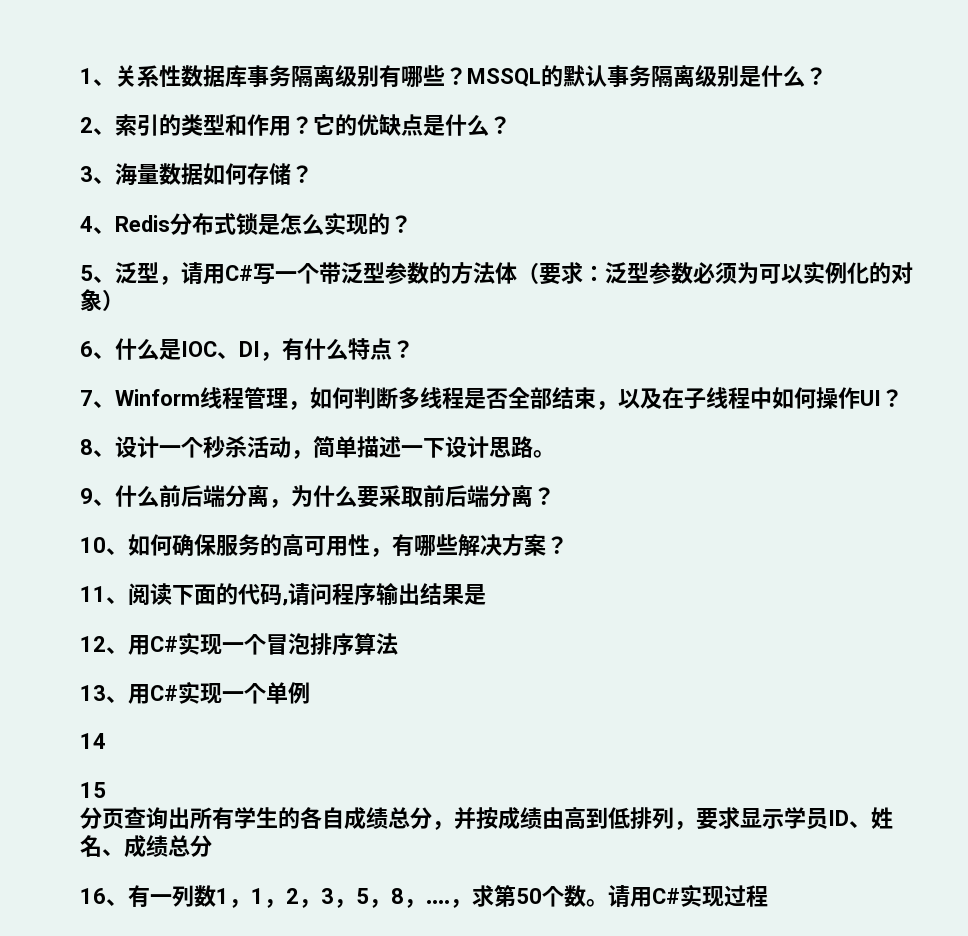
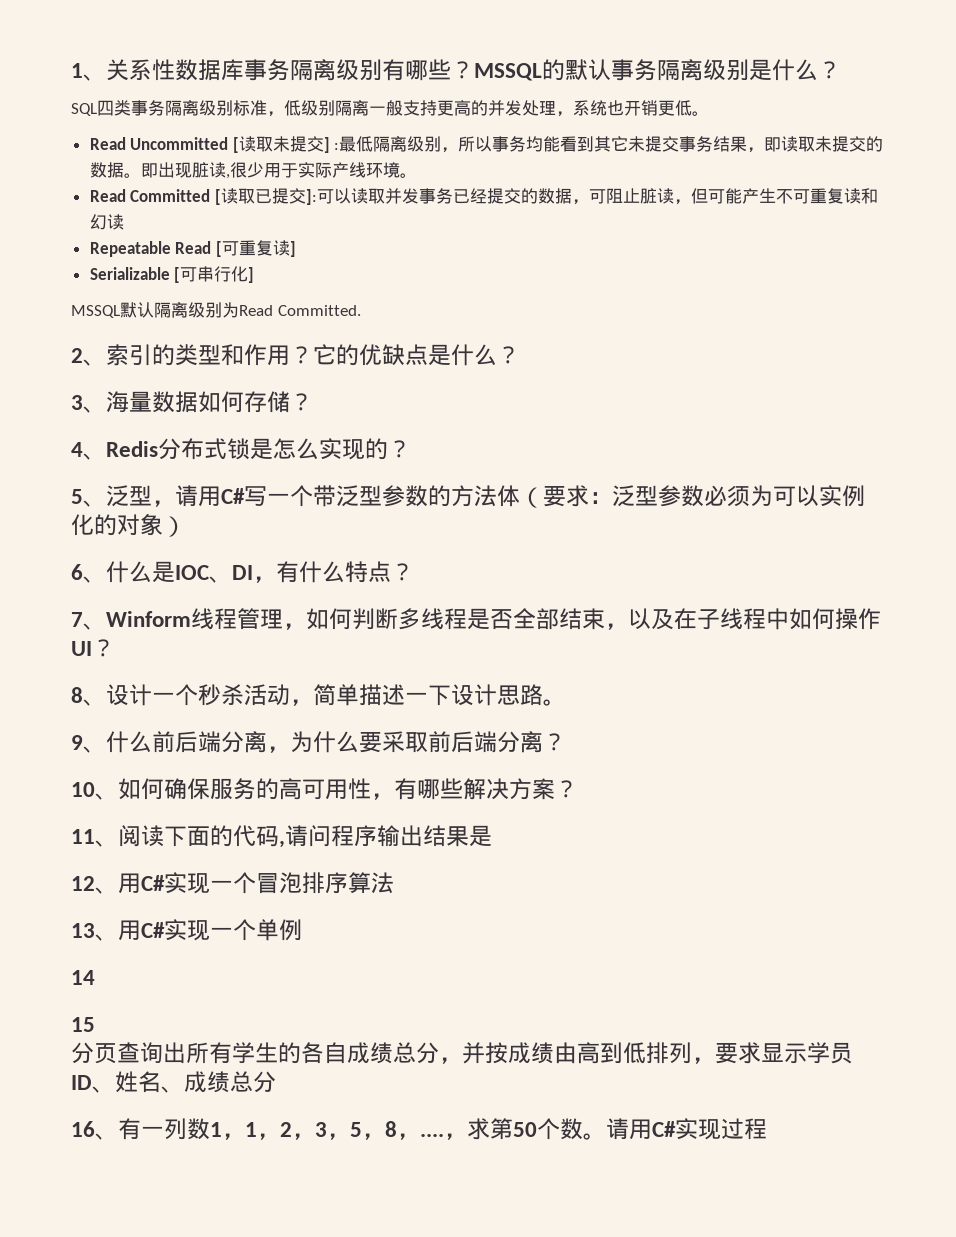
(827, 76) none -> [71,100,709,117] [89,136,884,153] [89,162,417,179] [89,188,878,205] [89,214,124,230] [89,240,296,257] [89,266,255,283] [71,302,361,318] // SQL四类事务隔离级别标准，低级别隔离一般支持更高的并发处理，系统也开销更低。 // Read Uncommitted [读取未提交] :最低隔离级别，所以事务均能看到其它未提交事务结果，即读取未提交的数据。即出现脏读,很少用于实际产线环境。 // Read Committed [读取已提交]:可以读取并发事务已经提交的数据，可阻止脏读，但可能产生不可重复读和幻读 // Repeatable Read [可重复读] // Serializable [可串行化] // MSSQL默认隔离级别为Read Committed.

